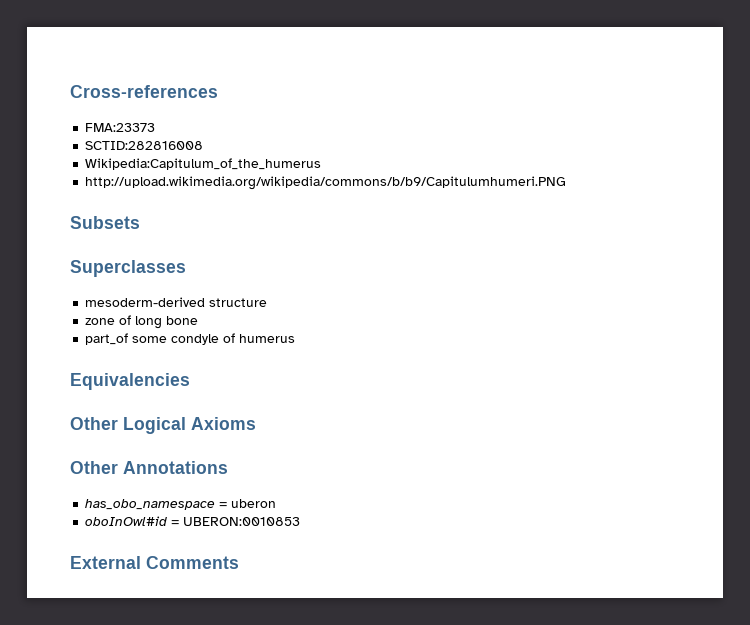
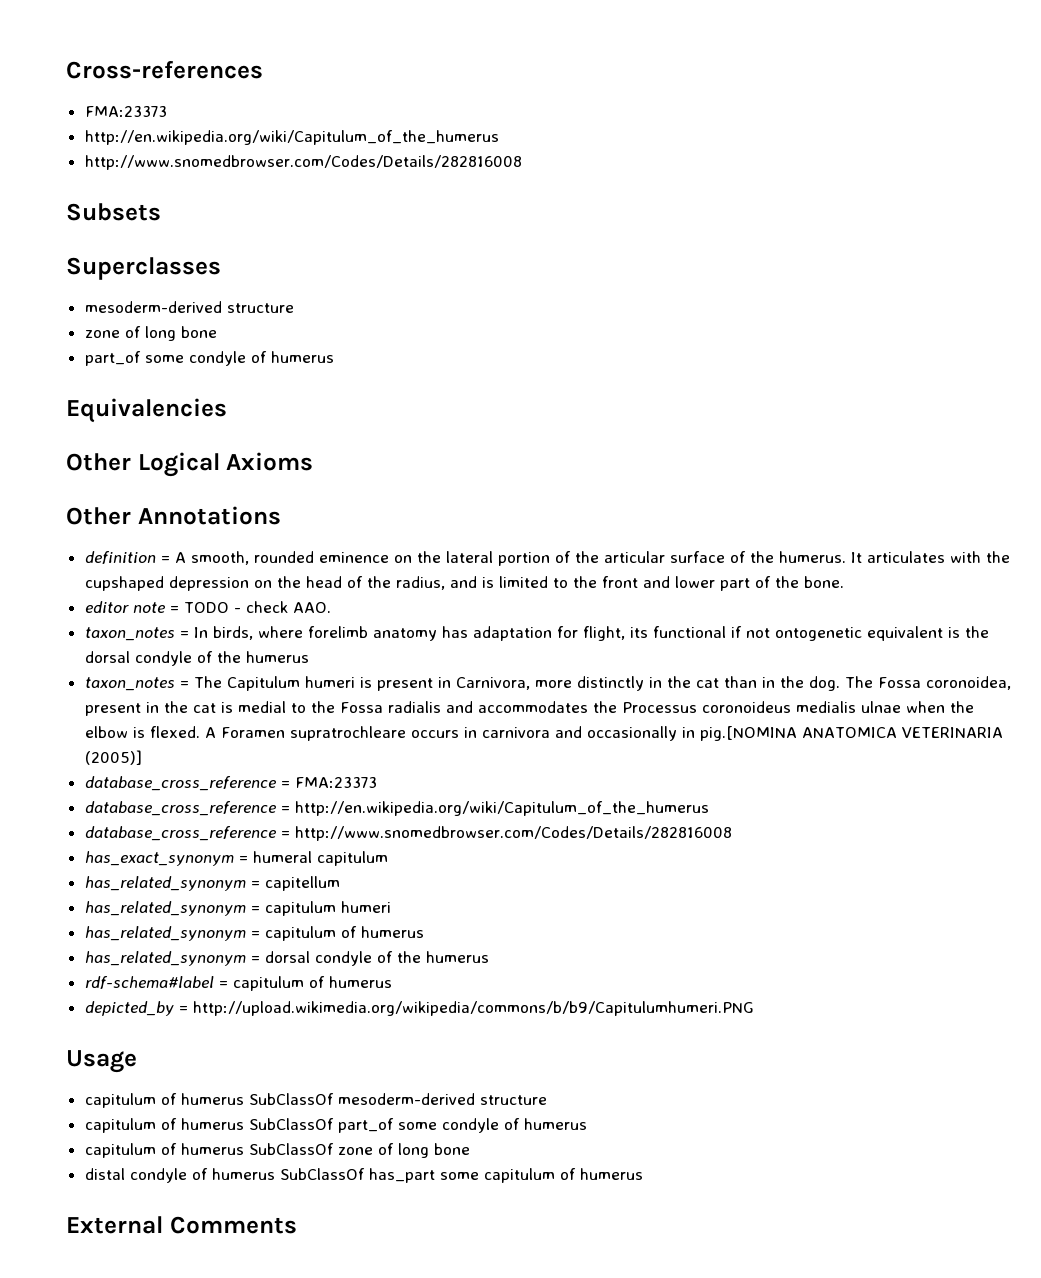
[85,141,204,150] [85,158,322,170] [85,176,567,190] SCTID:282816008 // Wikipedia:Capitulum_of_the_humerus // http://upload.wikimedia.org/wikipedia/commons/b/b9/Capitulumhumeri.PNG -> [84,130,499,145] [84,155,522,170] http://en.wikipedia.org/wiki/Capitulum_of_the_humerus // http://www.snomedbrowser.com/Codes/Details/282816008
[85,499,277,510] [85,516,301,526] has_obo_namespace = uberon // oboInOwl#id = UBERON:0010853 -> [84,551,1010,566] [84,576,844,591] [84,601,331,613] [84,626,989,641] [84,651,309,666] [84,676,1011,691] [84,701,974,716] [84,726,1003,741] [84,750,142,765] [84,776,377,791] [84,801,709,816] [84,826,732,841] [84,851,388,866] [84,876,340,891] [84,901,391,916] [84,926,424,941] [84,951,489,966] [84,976,392,991] [84,1001,754,1016] [66,1050,137,1073] [84,1093,547,1108] [84,1118,587,1133] [84,1143,470,1158] [84,1168,643,1183] definition = A smooth, rounded eminence on the lateral portion of the articular surface of the humerus. It articulates with the cupshaped depression on the head of the radius, and is limited to the front and lower part of the bone. // editor note = TODO - check AAO. // taxon_notes = In birds, where forelimb anatomy has adaptation for flight, its functional if not ontogenetic equivalent is the dorsal condyle of the humerus // taxon_notes = The Capitulum humeri is present in Carnivora, more distinctly in the cat than in the dog. The Fossa coronoidea, present in the cat is medial to the Fossa radialis and accommodates the Processus coronoideus medialis ulnae when the elbow is flexed. A Foramen supratrochleare occurs in carnivora and occasionally in pig.[NOMINA ANATOMICA VETERINARIA (2005)] // database_cross_reference = FMA:23373 // database_cross_reference = http://en.wikipedia.org/wiki/Capitulum_of_the_humerus // database_cross_reference = http://www.snomedbrowser.com/Codes/Details/282816008 // has_exact_synonym = humeral capitulum // has_related_synonym = capitellum // has_related_synonym = capitulum humeri // has_related_synonym = capitulum of humerus // has_related_synonym = dorsal condyle of the humerus // rdf-schema#label = capitulum of humerus // depicted_by = http://upload.wikimedia.org/wikipedia/commons/b/b9/Capitulumhumeri.PNG // Usage // capitulum of humerus SubClassOf mesoderm-derived structure // capitulum of humerus SubClassOf part_of some condyle of humerus // capitulum of humerus SubClassOf zone of long bone // distal condyle of humerus SubClassOf has_part some capitulum of humerus

